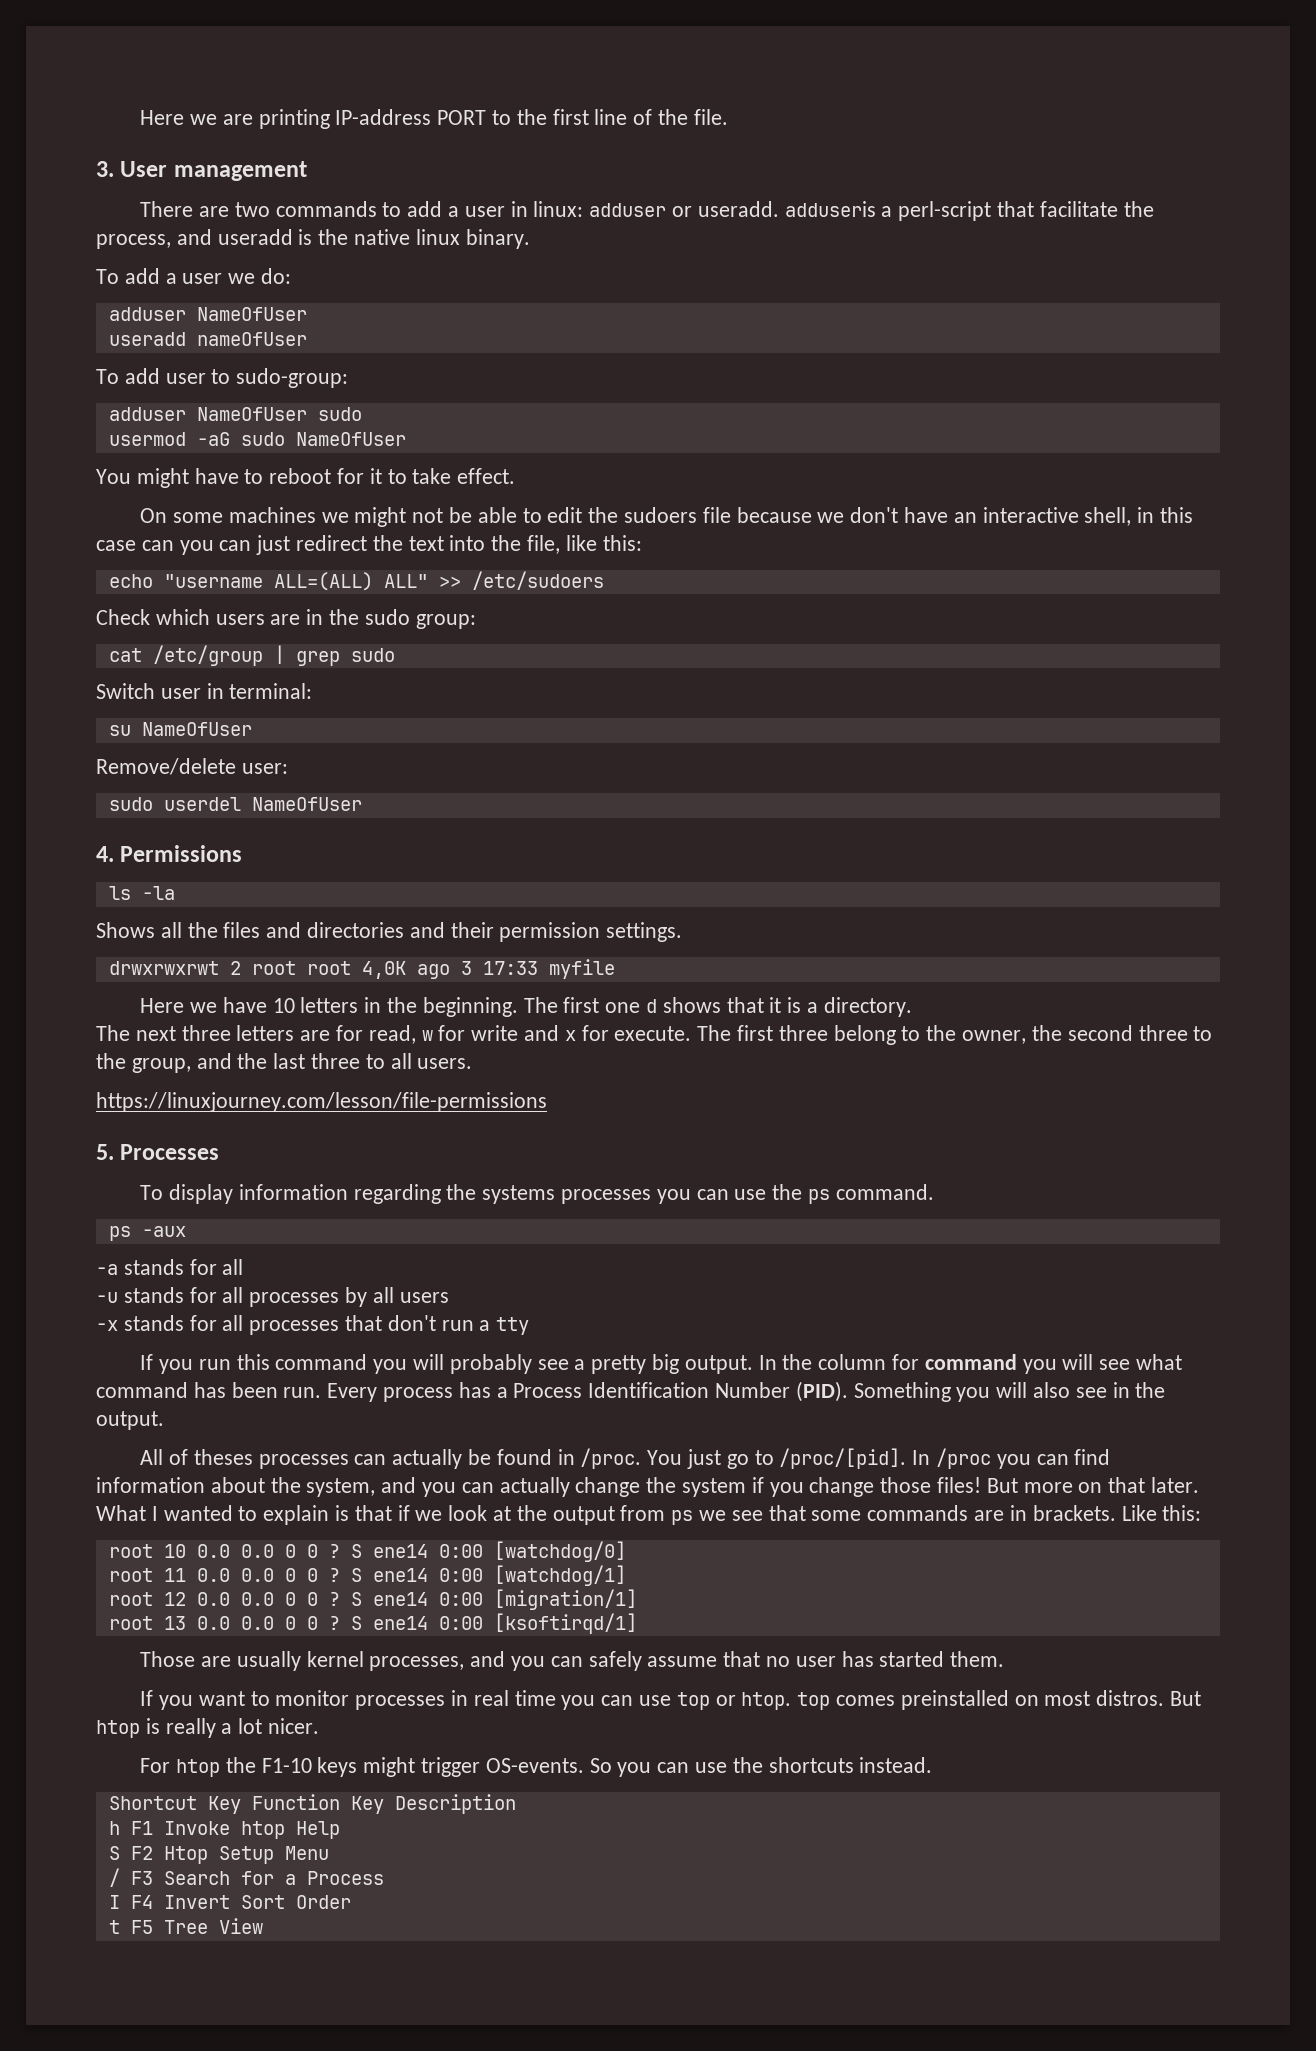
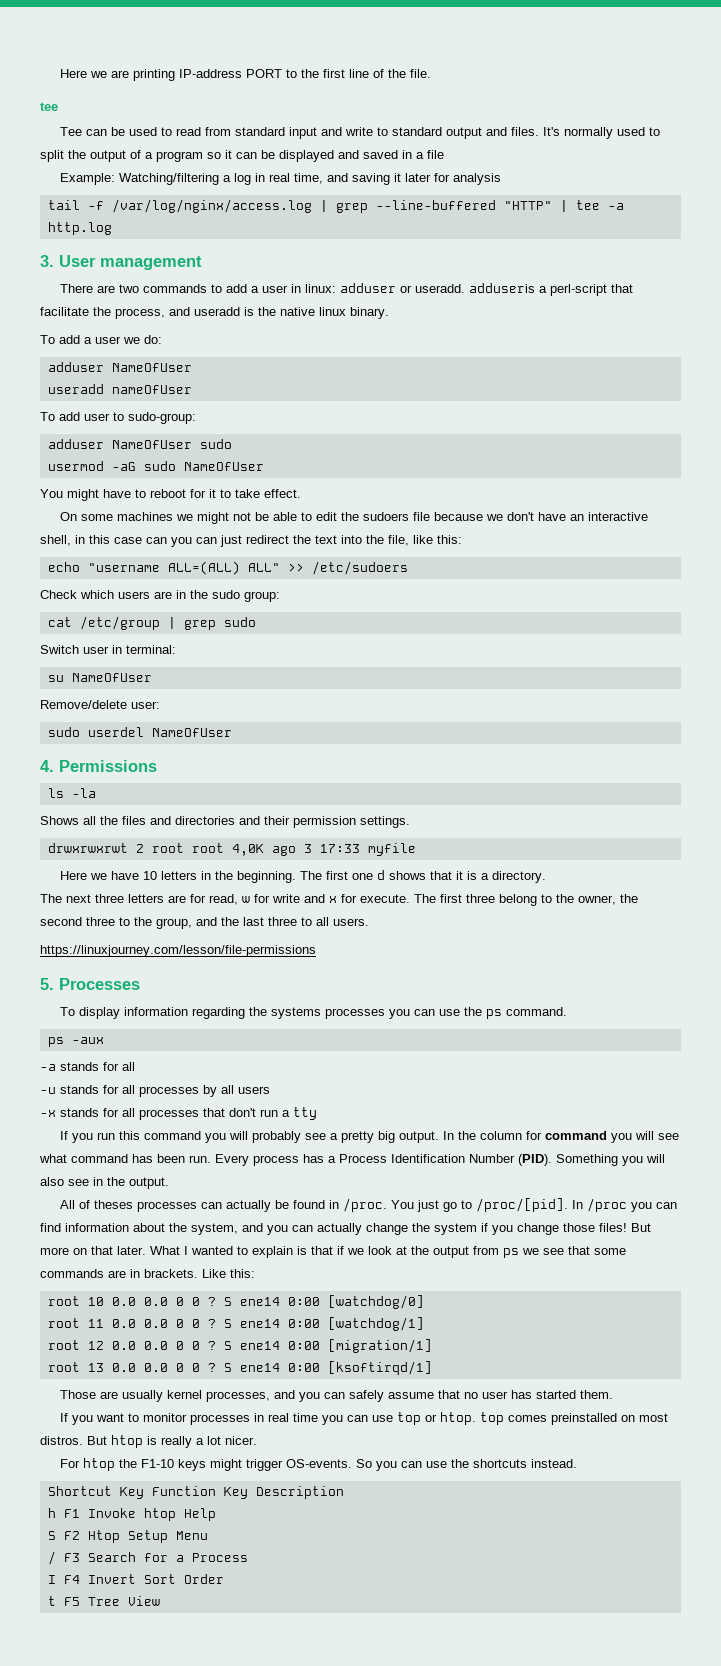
(728, 117) none -> [40,102,58,111] [59,127,660,139] [40,150,444,162] [59,173,501,185] [47,199,624,213] [47,222,112,235] // tee // Tee can be used to read from standard input and write to standard output and files. It's normally used to split the output of a program so it can be displayed and saved in a file // Example: Watching/filtering a log in real time, and saving it later for analysis // tail -f /var/log/nginx/access.log | grep --line-buffered "HTTP" | tee -a http.log

